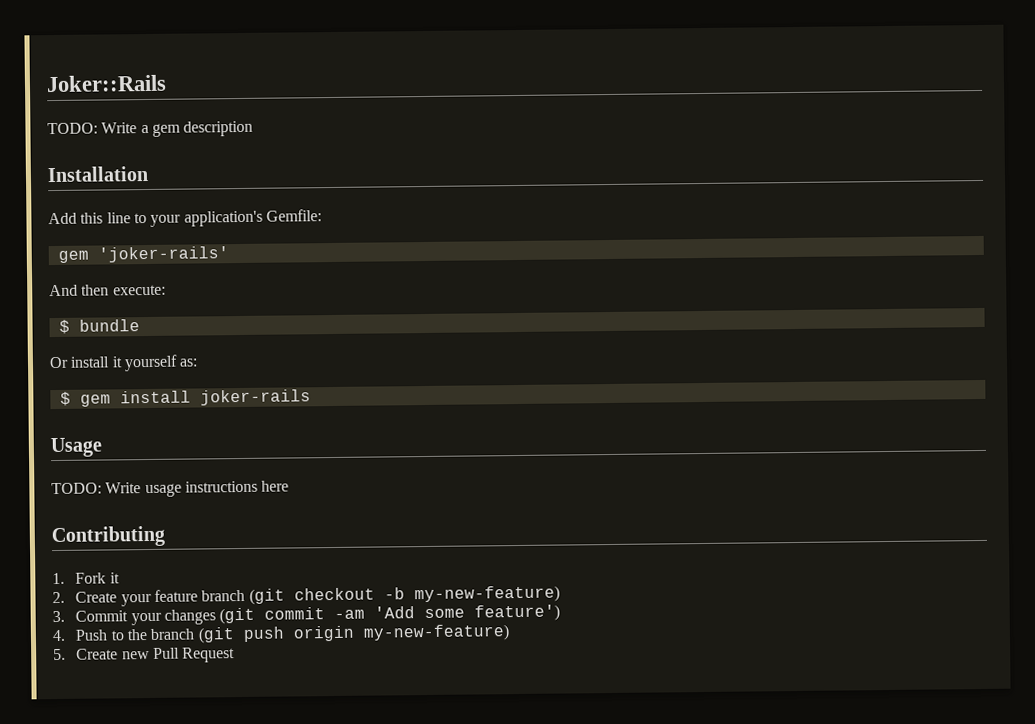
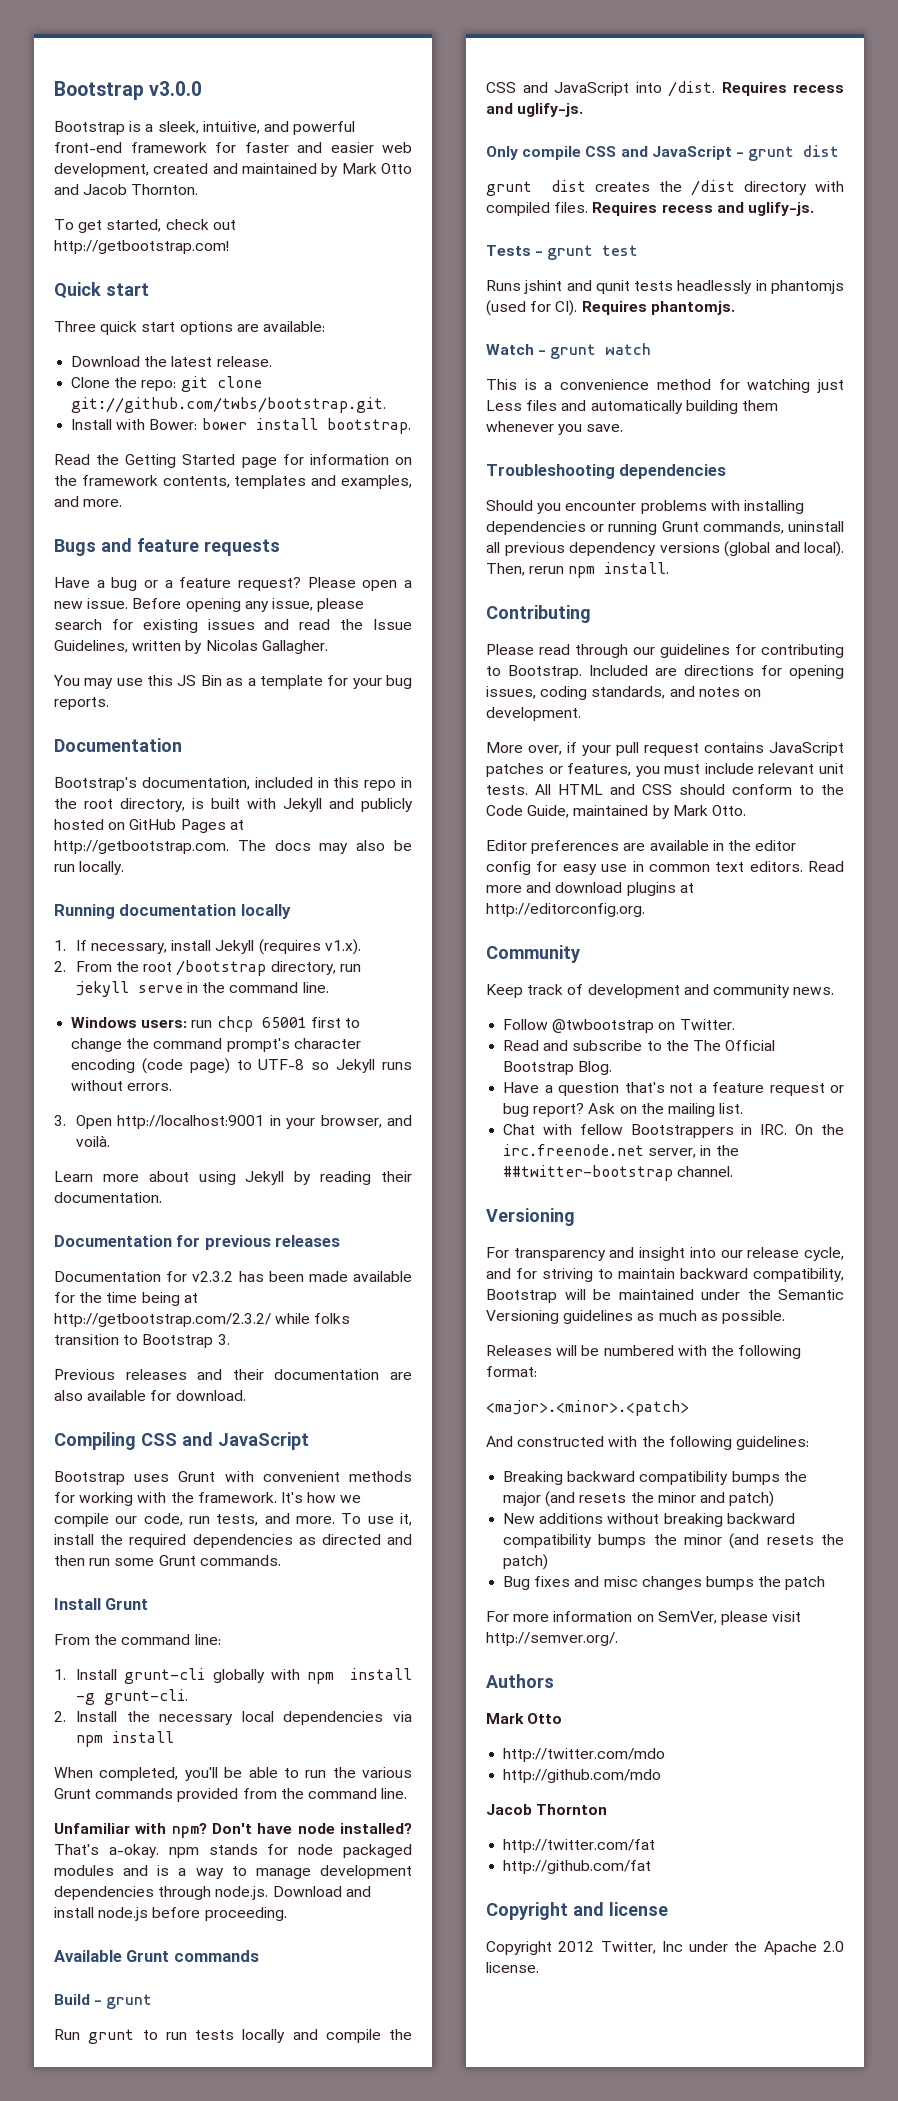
[46,74,167,93] [47,120,254,137] [47,165,149,183] [48,209,322,227] [57,246,229,263] [49,284,166,297] [58,319,140,334] [49,354,199,372] [59,389,311,407] [50,437,102,458] [51,480,290,498] [51,525,165,548] [52,572,120,585] [52,585,560,607] [52,604,561,626] [52,624,510,644] [53,647,236,663] Joker::Rails // TODO: Write a gem description // Installation // Add this line to your application's Gemfile: // gem 'joker-rails' // And then execute: // $ bundle // Or install it yourself as: // $ gem install joker-rails // Usage // TODO: Write usage instructions here // Contributing // 1. Fork it // 2. Create your feature branch (git checkout -b my-new-feature) // 3. Commit your changes (git commit -am 'Add some feature') // 4. Push to the branch (git push origin my-new-feature) // 5. Create new Pull Request -> [54,81,203,100] [54,121,356,135] [54,142,412,153] [54,163,412,177] [54,184,199,195] [54,219,236,233] [54,240,229,254] [54,282,149,299] [54,321,325,335] [71,356,272,367] [71,376,262,392] [71,397,387,413] [71,418,411,434] [54,454,412,468] [54,475,412,489] [54,496,123,507] [54,538,280,556] [54,577,412,591] [54,598,365,612] [54,619,412,633] [54,640,328,654] [53,675,413,689] [54,697,109,710] [54,738,182,752] [54,777,412,791] [54,798,413,812] [54,819,244,833] [54,840,413,854] [54,861,125,875] [54,904,291,919] [54,939,361,955] [54,960,361,976] [75,981,329,997] [71,1016,360,1032] [71,1038,361,1052] [71,1058,412,1074] [71,1080,173,1091] [54,1115,412,1129] [75,1135,110,1147] [54,1171,412,1185] [54,1192,162,1203] [54,1235,341,1250] [54,1271,412,1282] [54,1292,198,1306] [54,1313,351,1327] [54,1334,230,1348] [54,1369,412,1380] [54,1390,246,1401] [54,1432,309,1450] [54,1471,412,1485] [54,1492,362,1506] [54,1513,412,1527] [54,1534,412,1548] [54,1555,281,1566] [54,1598,149,1610] [54,1634,221,1645] [54,1668,413,1684] [75,1689,188,1705] [54,1711,412,1725] [75,1731,174,1747] [54,1767,412,1781] [54,1788,408,1802] [54,1823,412,1838] [54,1844,412,1858] [54,1865,412,1879] [54,1886,371,1900] [54,1907,287,1921] [54,1950,259,1962] [54,1994,153,2009] [54,2029,412,2044] [486,81,844,97] [486,103,584,117] [486,145,840,161] [486,180,844,196] [486,202,814,216] [486,245,639,260] [486,280,844,294] [486,300,735,316] [486,343,652,359] [486,379,844,393] [486,400,778,414] [486,421,624,435] [486,464,727,479] [486,500,804,514] [486,521,844,535] [486,541,844,557] [486,562,670,578] [486,605,591,623] [486,644,844,658] [486,665,844,679] [486,686,761,700] [486,707,581,721] [486,742,844,756] [486,763,844,777] [486,784,844,795] [486,805,746,819] [486,840,797,854] [486,861,844,875] [486,882,694,896] [486,903,645,917] [486,945,580,963] [486,984,835,998] [503,1019,735,1033] [503,1040,776,1051] [503,1061,613,1075] [503,1082,844,1096] [503,1103,744,1117] [503,1124,844,1138] [503,1144,739,1158] [503,1165,734,1181] [486,1208,575,1226] [486,1247,844,1261] [486,1268,844,1282] [486,1289,844,1303] [486,1310,785,1324] [486,1345,802,1359] [486,1366,537,1377] [486,1400,689,1416] [486,1436,809,1450] [503,1471,807,1485] [503,1491,775,1507] [503,1513,795,1527] [503,1533,844,1549] [503,1554,549,1570] [503,1576,826,1590] [486,1611,802,1625] [486,1632,618,1646] [486,1674,554,1688] [486,1713,563,1724] [503,1748,666,1762] [503,1769,662,1783] [486,1804,608,1815] [503,1839,656,1853] [503,1860,652,1874] [486,1902,668,1920] [486,1941,844,1955] [486,1962,539,1973] Bootstrap v3.0.0 // Bootstrap is a sleek, intuitive, and powerful front-end framework for faster and easier web development, created and maintained by Mark Otto and Jacob Thornton. // To get started, check out http://getbootstrap.com! // Quick start // Three quick start options are available: // Download the latest release. // Clone the repo: git clone git://github.com/twbs/bootstrap.git. // Install with Bower: bower install bootstrap. // Read the Getting Started page for information on the framework contents, templates and examples, and more. // Bugs and feature requests // Have a bug or a feature request? Please open a new issue. Before opening any issue, please search for existing issues and read the Issue Guidelines, written by Nicolas Gallagher. // You may use this JS Bin as a template for your bug reports. // Documentation // Bootstrap's documentation, included in this repo in the root directory, is built with Jekyll and publicly hosted on GitHub Pages at http://getbootstrap.com. The docs may also be run locally. // Running documentation locally // 1. If necessary, install Jekyll (requires v1.x). // 2. From the root /bootstrap directory, run jekyll serve in the command line. // Windows users: run chcp 65001 first to change the command prompt's character encoding (code page) to UTF-8 so Jekyll runs without errors. // 3. Open http://localhost:9001 in your browser, and voilà. // Learn more about using Jekyll by reading their documentation. // Documentation for previous releases // Documentation for v2.3.2 has been made available for the time being at http://getbootstrap.com/2.3.2/ while folks transition to Bootstrap 3. // Previous releases and their documentation are also available for download. // Compiling CSS and JavaScript // Bootstrap uses Grunt with convenient methods for working with the framework. It's how we compile our code, run tests, and more. To use it, install the required dependencies as directed and then run some Grunt commands. // Install Grunt // From the command line: // 1. Install grunt-cli globally with npm install -g grunt-cli. // 2. Install the necessary local dependencies via npm install // When completed, you'll be able to run the various Grunt commands provided from the command line. // Unfamiliar with npm? Don't have node installed? That's a-okay. npm stands for node packaged modules and is a way to manage development dependencies through node.js. Download and install node.js before proceeding. // Available Grunt commands // Build - grunt // Run grunt to run tests locally and compile the CSS and JavaScript into /dist. Requires recess and uglify-js. // Only compile CSS and JavaScript - grunt dist // grunt dist creates the /dist directory with compiled files. Requires recess and uglify-js. // Tests - grunt test // Runs jshint and qunit tests headlessly in phantomjs (used for CI). Requires phantomjs. // Watch - grunt watch // This is a convenience method for watching just Less files and automatically building them whenever you save. // Troubleshooting dependencies // Should you encounter problems with installing dependencies or running Grunt commands, uninstall all previous dependency versions (global and local). Then, rerun npm install. // Contributing // Please read through our guidelines for contributing to Bootstrap. Included are directions for opening issues, coding standards, and notes on development. // More over, if your pull request contains JavaScript patches or features, you must include relevant unit tests. All HTML and CSS should conform to the Code Guide, maintained by Mark Otto. // Editor preferences are available in the editor config for easy use in common text editors. Read more and download plugins at http://editorconfig.org. // Community // Keep track of development and community news. // Follow @twbootstrap on Twitter. // Read and subscribe to the The Official Bootstrap Blog. // Have a question that's not a feature request or bug report? Ask on the mailing list. // Chat with fellow Bootstrappers in IRC. On the irc.freenode.net server, in the ##twitter-bootstrap channel. // Versioning // For transparency and insight into our release cycle, and for striving to maintain backward compatibility, Bootstrap will be maintained under the Semantic Versioning guidelines as much as possible. // Releases will be numbered with the following format: // <major>.<minor>.<patch> // And constructed with the following guidelines: // Breaking backward compatibility bumps the major (and resets the minor and patch) // New additions without breaking backward compatibility bumps the minor (and resets the patch) // Bug fixes and misc changes bumps the patch // For more information on SemVer, please visit http://semver.org/. // Authors // Mark Otto // http://twitter.com/mdo // http://github.com/mdo // Jacob Thornton // http://twitter.com/fat // http://github.com/fat // Copyright and license // Copyright 2012 Twitter, Inc under the Apache 2.0 license.

